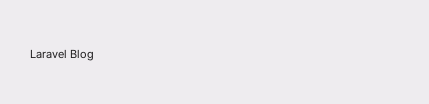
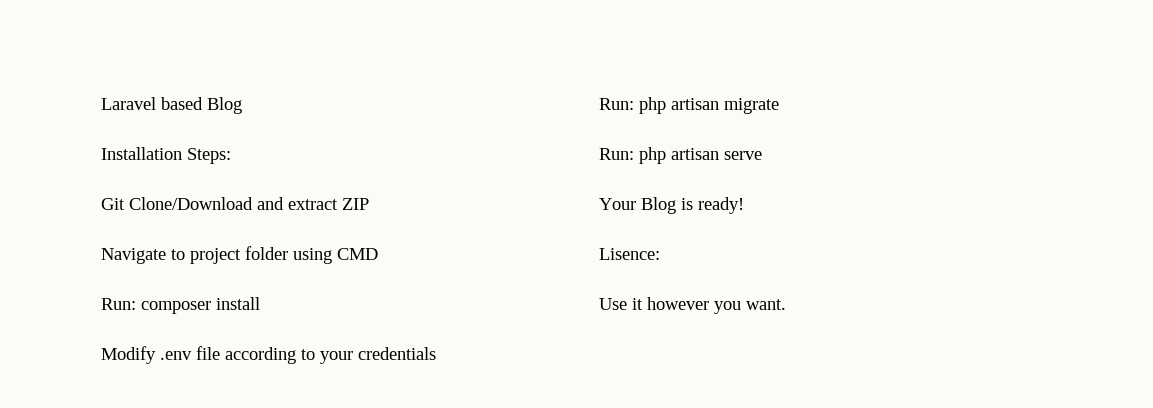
[70,49,95,61] Blog -> [161,97,242,114] [101,147,231,164] [101,197,369,210] [101,246,378,264] [101,297,260,314] [101,346,436,364] [599,97,779,114] [599,147,762,164] [599,197,744,214] [599,248,660,260] [599,297,786,314] based Blog // Installation Steps: // Git Clone/Download and extract ZIP // Navigate to project folder using CMD // Run: composer install // Modify .env file according to your credentials // Run: php artisan migrate // Run: php artisan serve // Your Blog is ready! // Lisence: // Use it however you want.

